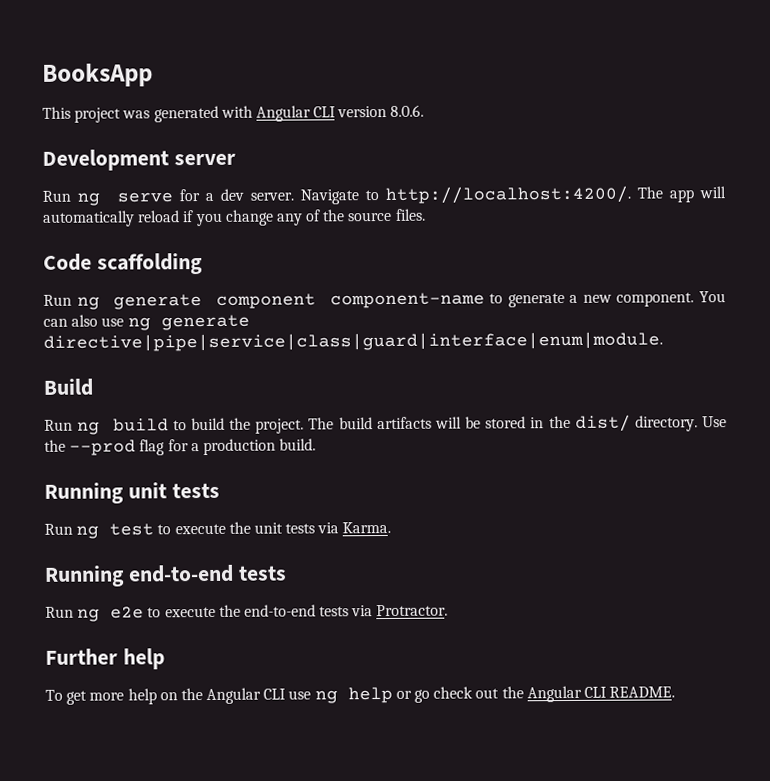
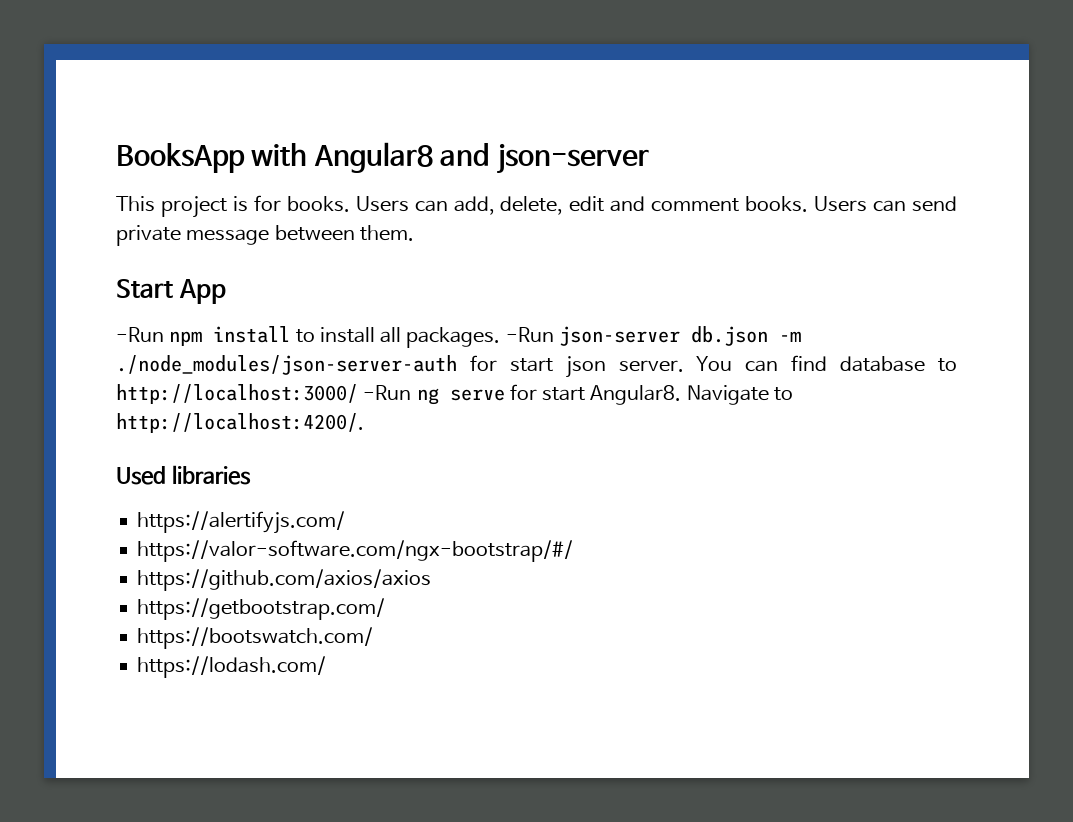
[42,104,425,123] [42,149,236,171] [42,185,726,206] [42,208,426,227] [43,253,203,275] [43,291,726,310] [43,314,250,331] [43,331,663,352] [43,378,94,396] [44,414,728,435] [44,438,317,456] [44,482,220,504] [44,521,392,539] [44,564,287,587] [45,604,449,622] [45,648,165,670] [45,685,676,705] // This project was generated with Angular CLI version 8.0.6. // Development server // Run ng serve for a dev server. Navigate to http://localhost:4200/. The app will automatically reload if you change any of the source files. // Code scaffolding // Run ng generate component component-name to generate a new component. You can also use ng generate directive|pipe|service|class|guard|interface|enum|module. // Build // Run ng build to build the project. The build artifacts will be stored in the dist/ directory. Use the --prod flag for a production build. // Running unit tests // Run ng test to execute the unit tests via Karma. // Running end-to-end tests // Run ng e2e to execute the end-to-end tests via Protractor. // Further help // To get more help on the Angular CLI use ng help or go check out the Angular CLI README. -> [251,142,649,174] [116,195,958,218] [116,225,414,246] [116,279,226,304] [116,326,801,348] [116,355,957,378] [116,384,793,405] [116,413,364,433] [116,465,251,485] [137,511,346,534] [137,540,574,562] [137,569,432,591] [137,598,386,620] [137,627,374,649] [137,656,327,678] with Angular8 and json-server // This project is for books. Users can add, delete, edit and comment books. Users can send private message between them. // Start App // -Run npm install to install all packages. -Run json-server db.json -m ./node_modules/json-server-auth for start json server. You can find database to http://localhost:3000/ -Run ng serve for start Angular8. Navigate to http://localhost:4200/. // Used libraries // https://alertifyjs.com/ // https://valor-software.com/ngx-bootstrap/#/ // https://github.com/axios/axios // https://getbootstrap.com/ // https://bootswatch.com/ // https://lodash.com/

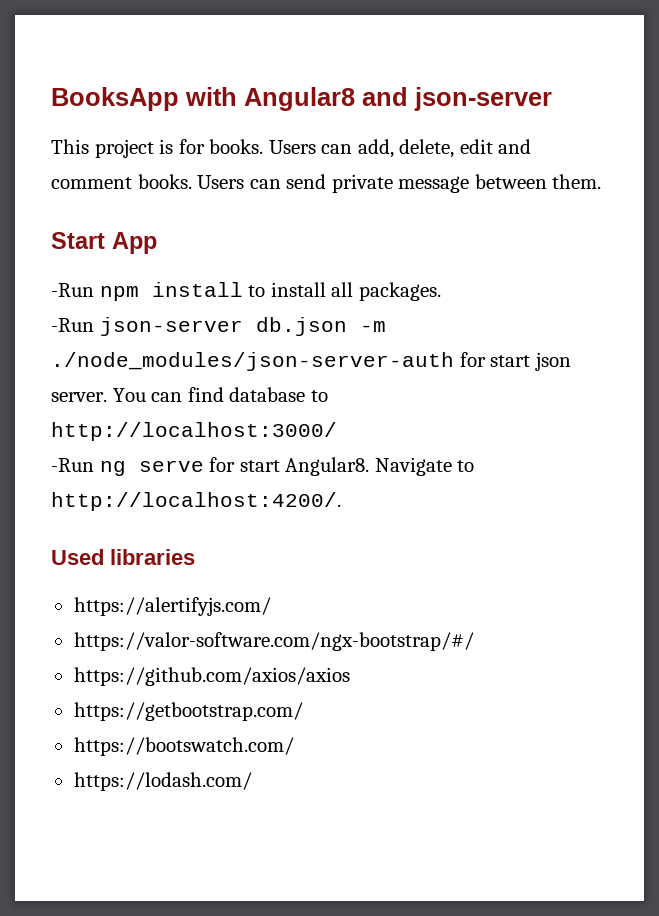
(501, 337) none -> (441, 291) //
(358, 394) none -> (337, 431) //

